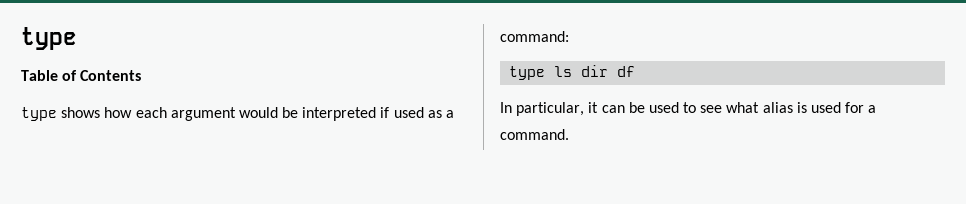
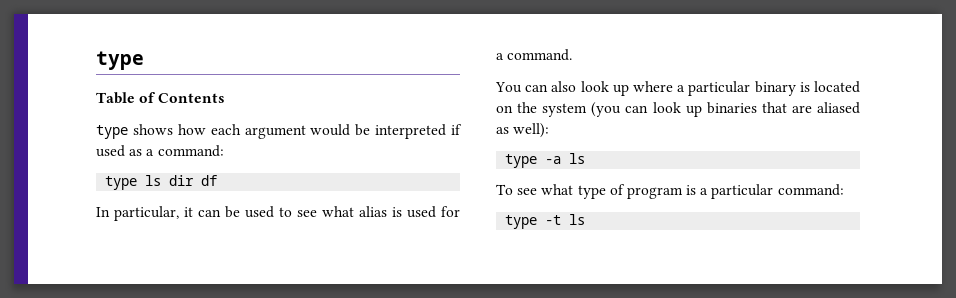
(569, 134) none -> [495,81,860,96] [496,102,860,117] [496,123,550,138] [505,153,586,168] [496,184,844,199] [505,214,586,229] // You can also look up where a particular binary is located on the system (you can look up binaries that are aliased as well): // type -a ls // To see what type of program is a particular command: // type -t ls

